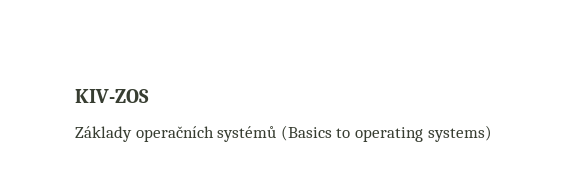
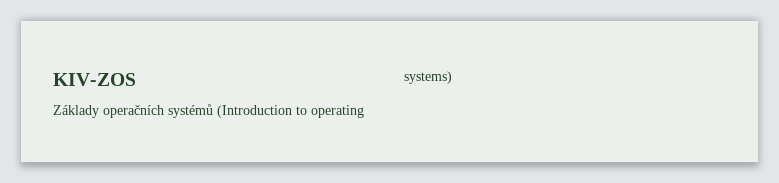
[280,125,332,141] (Basics -> [217,105,292,118] (Introduction

